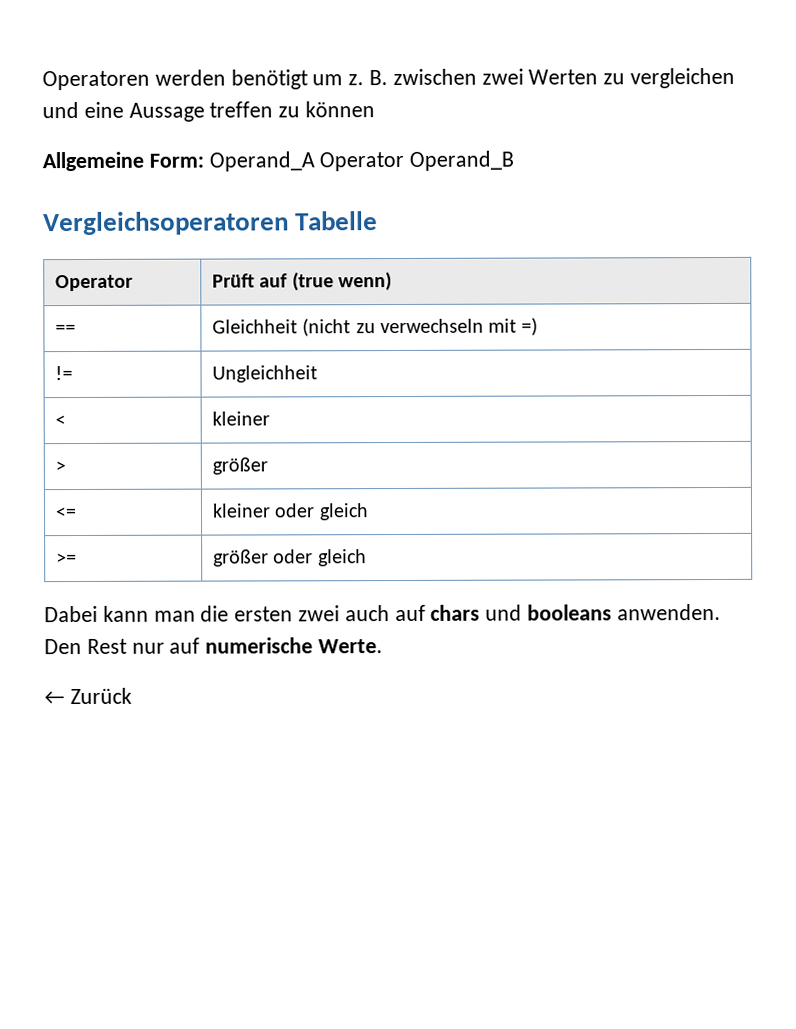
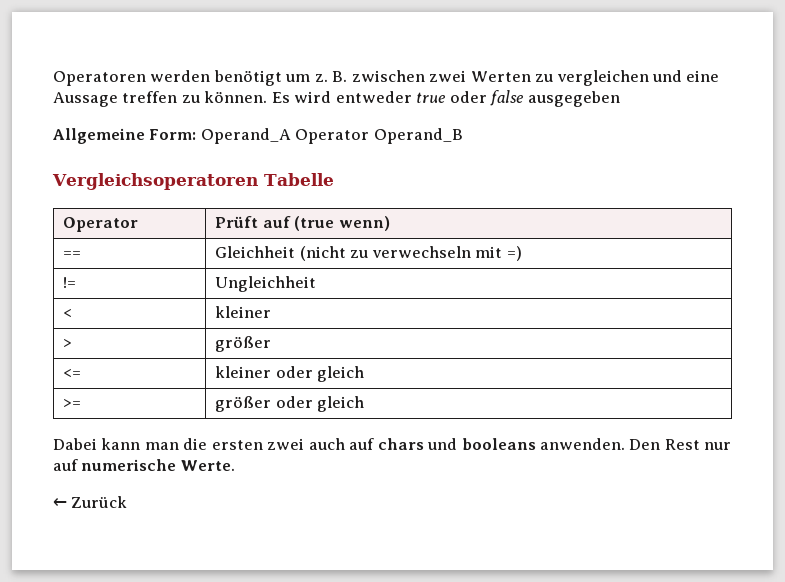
[305,101,376,118] können -> [204,90,620,107] können. Es wird entweder true oder false ausgegeben

